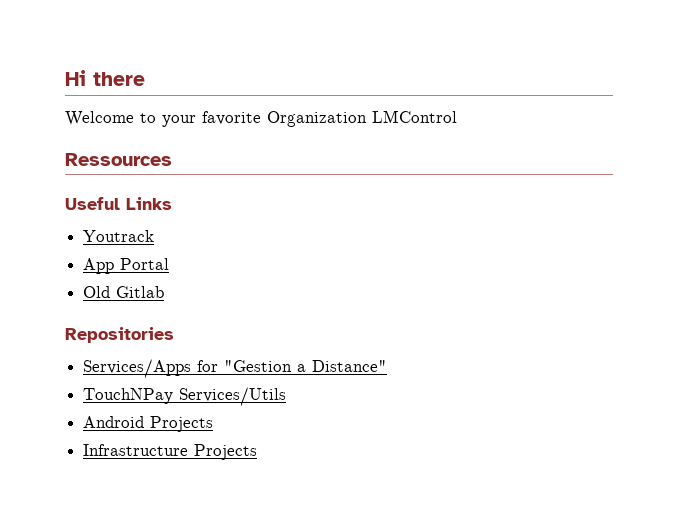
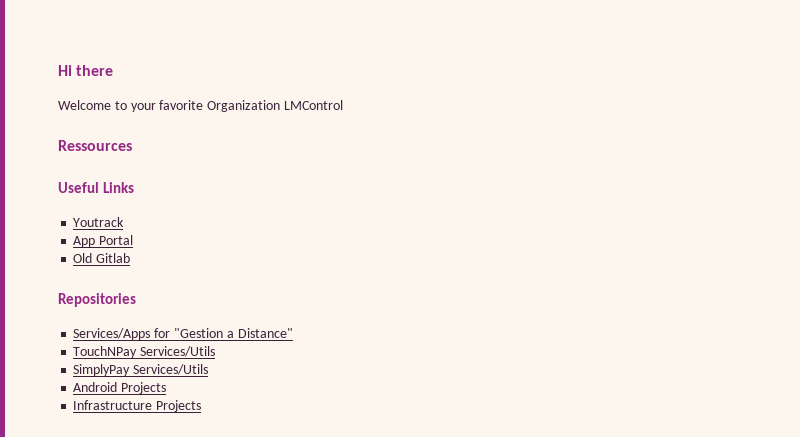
(287, 396) none -> [73,364,209,376] // SimplyPay Services/Utils

